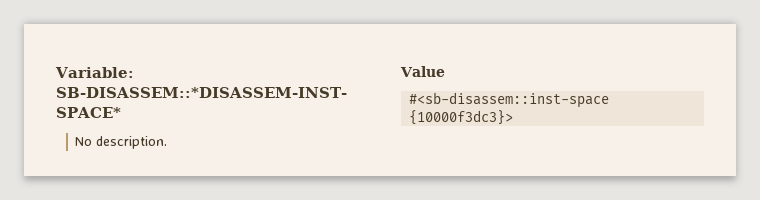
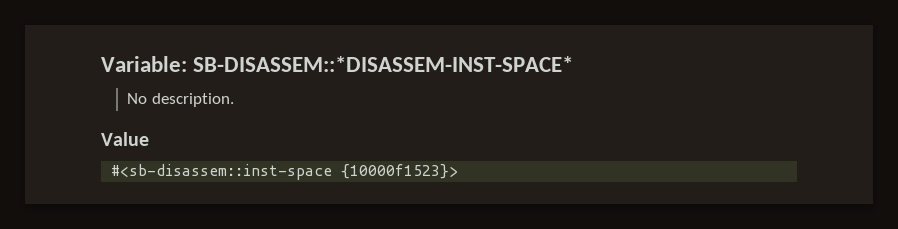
[409,110,514,125] {10000f3dc3}> -> [341,164,459,179] {10000f1523}>

